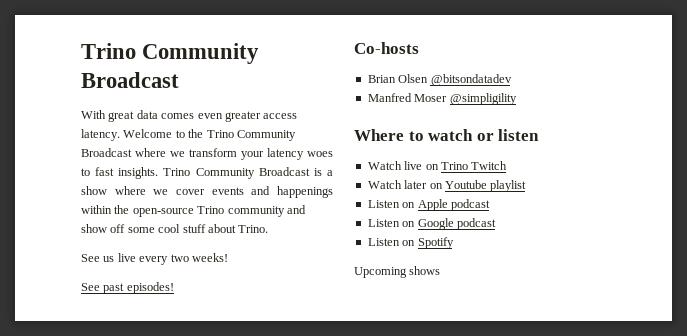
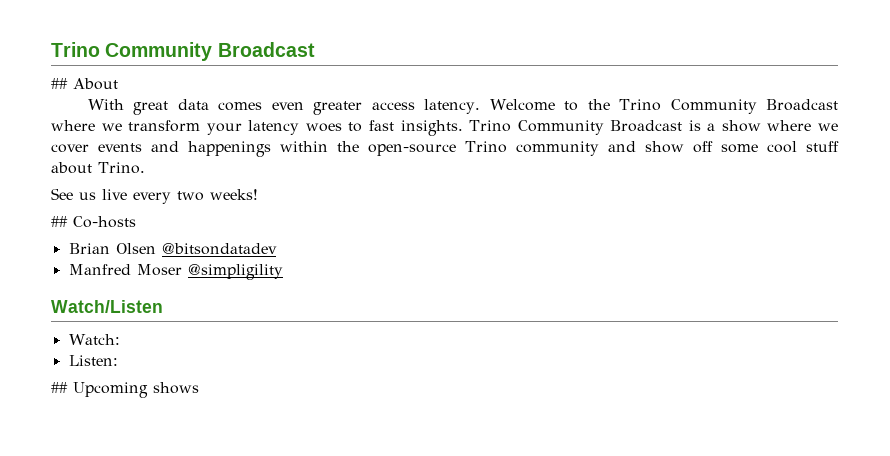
[81,43,260,64] [81,72,179,88] Trino Community Broadcast -> [51,42,315,61] [51,78,118,90] Trino Community Broadcast // ## About
[81,282,174,294] See past episodes! // -> [51,216,68,227] ##
[354,129,540,141] [367,161,508,170] [367,180,527,192] [367,199,490,211] [367,218,496,230] [367,237,454,249] Where to watch or listen // Watch live on Trino Twitch // Watch later on Youtube playlist // Listen on Apple podcast // Listen on Google podcast // Listen on Spotify // -> [51,300,163,313] [68,334,120,345] [68,355,118,366] [51,382,68,393] Watch/Listen // Watch: // Listen: // ##

